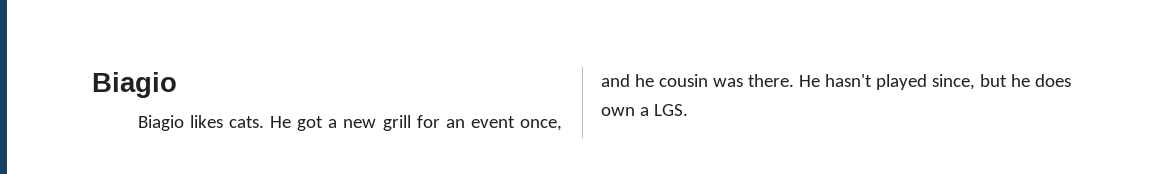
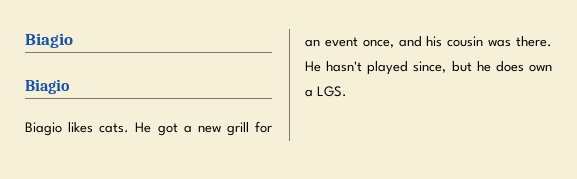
[92,72,177,98] [137,115,184,131] Biagio // Biagio -> [25,33,73,48] [25,79,70,94] [25,122,62,136] Biagio // Biagio // Biagio
[635,74,654,87] he -> [426,36,443,47] his

